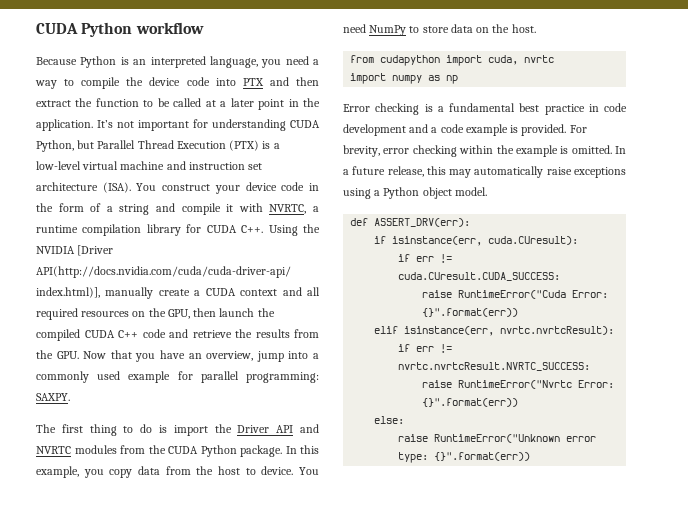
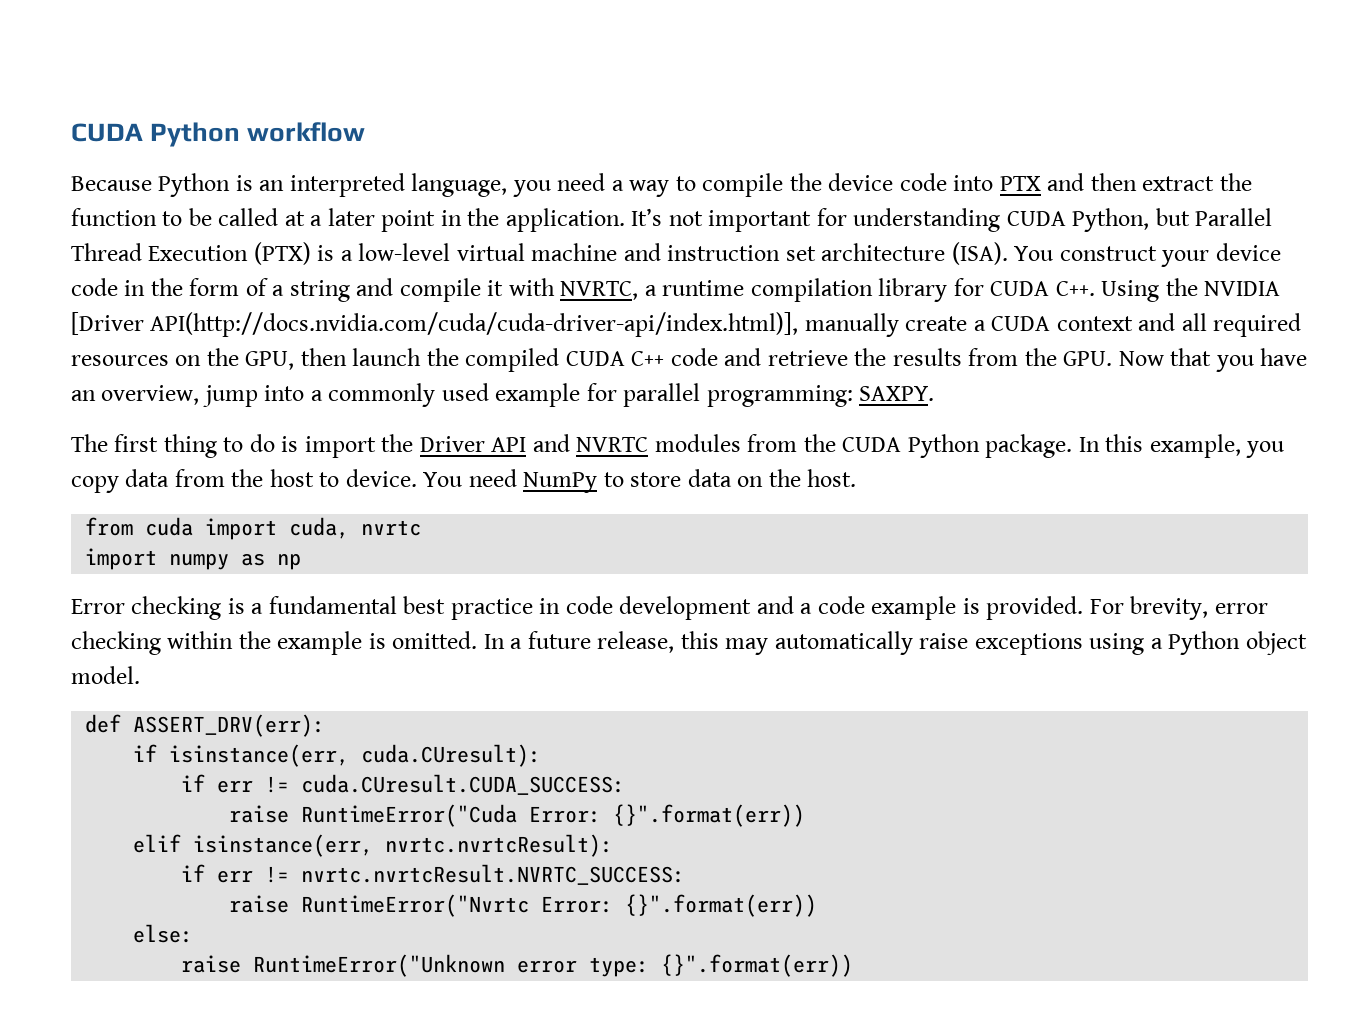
[380,55,441,66] cudapython -> [145,517,194,536] cuda

